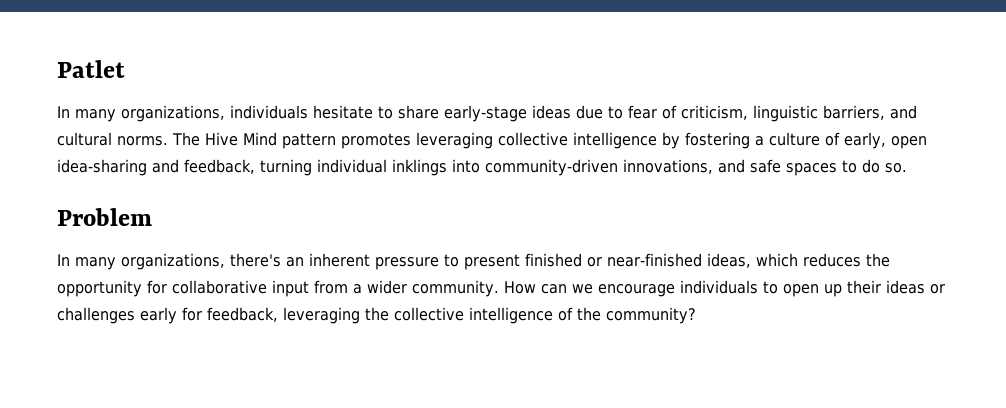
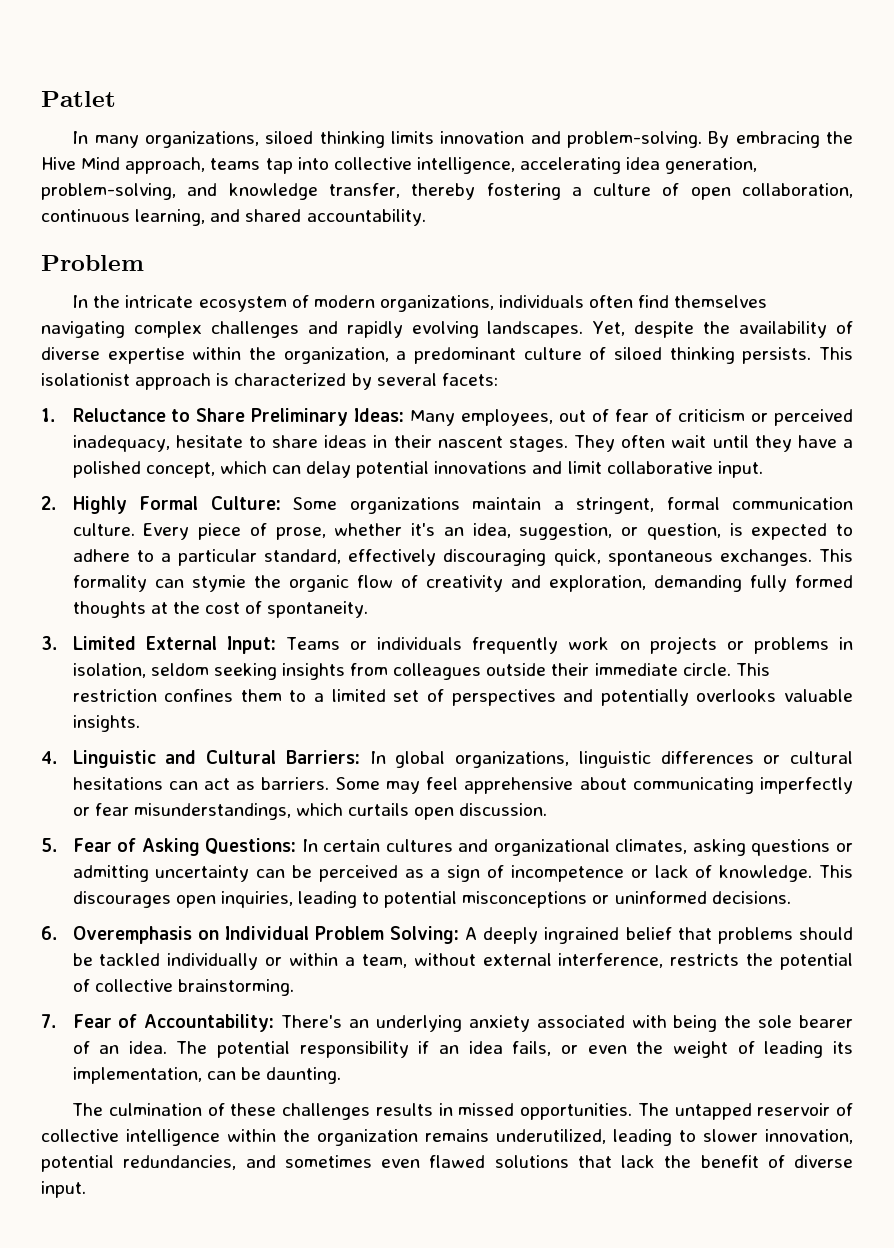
[230,105,917,122] [57,132,927,149] [57,159,907,176] [57,208,152,226] [57,253,890,270] [57,280,945,297] [57,307,696,324] individuals hesitate to share early-stage ideas due to fear of criticism, linguistic barriers, and cultural norms. The Hive Mind pattern promotes leveraging collective intelligence by fostering a culture of early, open idea-sharing and feedback, turning individual inklings into community-driven innovations, and safe spaces to do so. // Problem // In many organizations, there's an inherent pressure to present finished or near-finished ideas, which reduces the opportunity for collaborative input from a wider community. How can we encourage individuals to open up their ideas or challenges early for feedback, leveraging the collective intelligence of the community? -> [265,131,854,148] [41,157,758,174] [41,183,853,200] [41,209,426,226] [41,255,144,271] [72,295,768,312] [41,321,854,338] [41,347,853,364] [41,373,498,390] [41,408,854,426] [72,435,853,452] [72,461,763,478] [41,496,853,514] [72,523,854,540] [72,549,853,566] [72,575,853,592] [72,601,369,618] [41,636,854,654] [72,663,770,680] [72,689,854,706] [72,715,140,732] [41,750,854,768] [72,777,854,794] [72,803,548,820] [41,838,853,856] [72,865,854,882] [72,891,791,908] [41,926,854,944] [72,953,854,970] [72,979,294,996] [41,1014,854,1032] [72,1041,854,1058] [72,1067,341,1084] [72,1103,853,1120] [41,1129,853,1146] [41,1155,853,1172] [41,1181,86,1198] siloed thinking limits innovation and problem-solving. By embracing the Hive Mind approach, teams tap into collective intelligence, accelerating idea generation, problem-solving, and knowledge transfer, thereby fostering a culture of open collaboration, continuous learning, and shared accountability. // Problem // In the intricate ecosystem of modern organizations, individuals often find themselves navigating complex challenges and rapidly evolving landscapes. Yet, despite the availability of diverse expertise within the organization, a predominant culture of siloed thinking persists. This isolationist approach is characterized by several facets: // 1. Reluctance to Share Preliminary Ideas: Many employees, out of fear of criticism or perceived inadequacy, hesitate to share ideas in their nascent stages. They often wait until they have a polished concept, which can delay potential innovations and limit collaborative input. // 2. Highly Formal Culture: Some organizations maintain a stringent, formal communication culture. Every piece of prose, whether it's an idea, suggestion, or question, is expected to adhere to a particular standard, effectively discouraging quick, spontaneous exchanges. This formality can stymie the organic flow of creativity and exploration, demanding fully formed thoughts at the cost of spontaneity. // 3. Limited External Input: Teams or individuals frequently work on projects or problems in isolation, seldom seeking insights from colleagues outside their immediate circle. This restriction confines them to a limited set of perspectives and potentially overlooks valuable insights. // 4. Linguistic and Cultural Barriers: In global organizations, linguistic differences or cultural hesitations can act as barriers. Some may feel apprehensive about communicating imperfectly or fear misunderstandings, which curtails open discussion. // 5. Fear of Asking Questions: In certain cultures and organizational climates, asking questions or admitting uncertainty can be perceived as a sign of incompetence or lack of knowledge. This discourages open inquiries, leading to potential misconceptions or uninformed decisions. // 6. Overemphasis on Individual Problem Solving: A deeply ingrained belief that problems should be tackled individually or within a team, without external interference, restricts the potential of collective brainstorming. // 7. Fear of Accountability: There's an underlying anxiety associated with being the sole bearer of an idea. The potential responsibility if an idea fails, or even the weight of leading its implementation, can be daunting. // The culmination of these challenges results in missed opportunities. The untapped reservoir of collective intelligence within the organization remains underutilized, leading to slower innovation, potential redundancies, and sometimes even flawed solutions that lack the benefit of diverse input.

